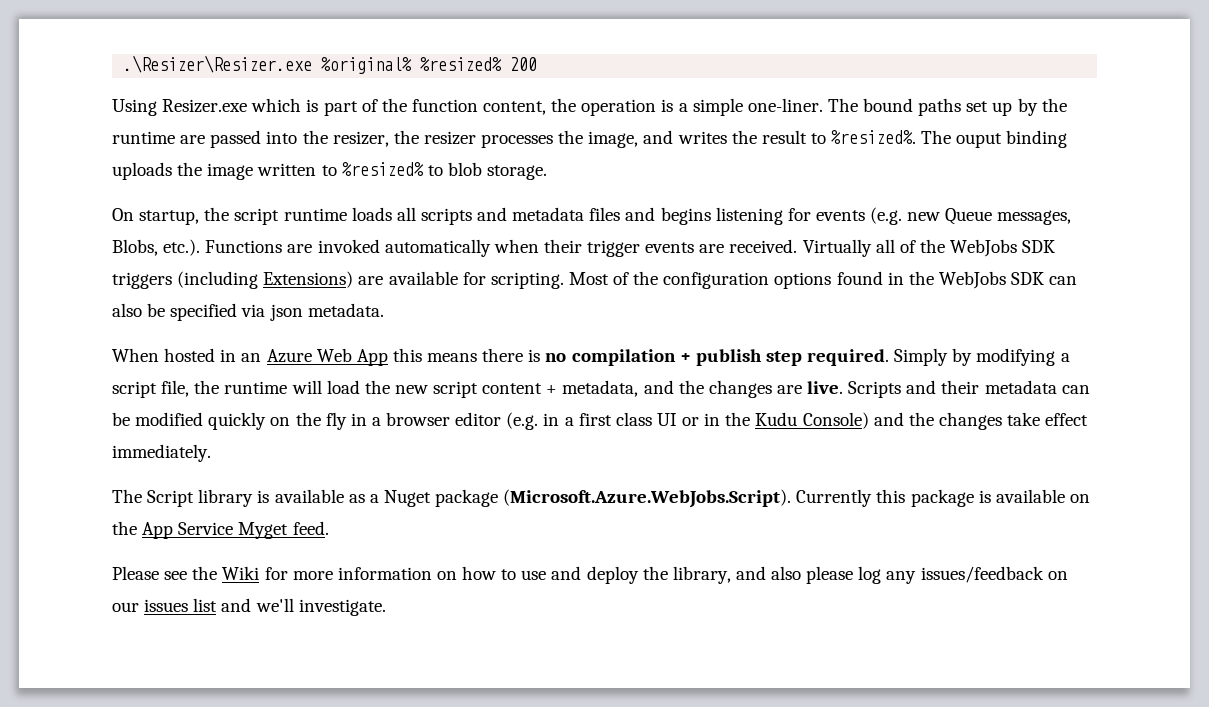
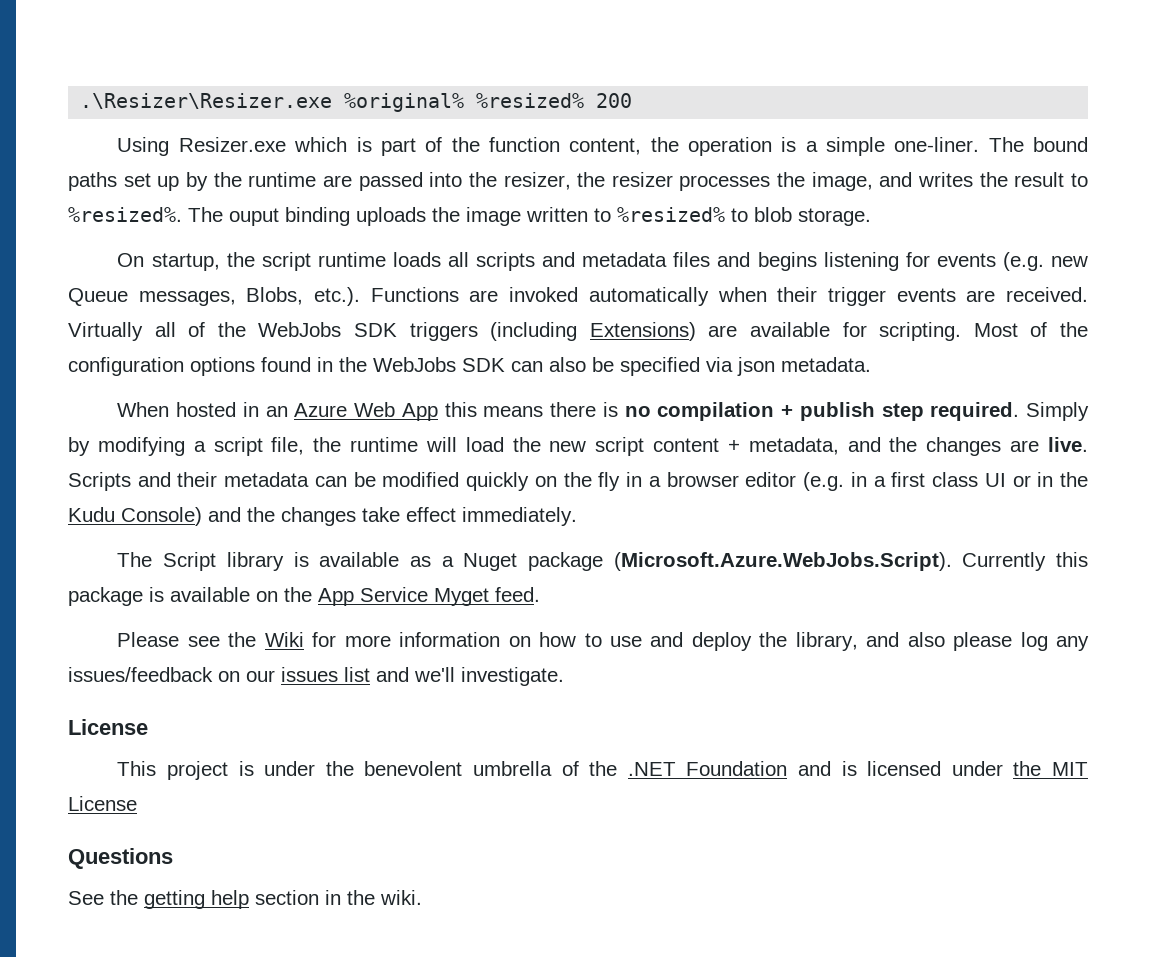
(386, 607) none -> [68,719,148,735] [117,761,1089,780] [68,796,137,811] [68,848,173,869] [68,890,422,909] // License // This project is under the benevolent umbrella of the .NET Foundation and is licensed under the MIT License // Questions // See the getting help section in the wiki.

